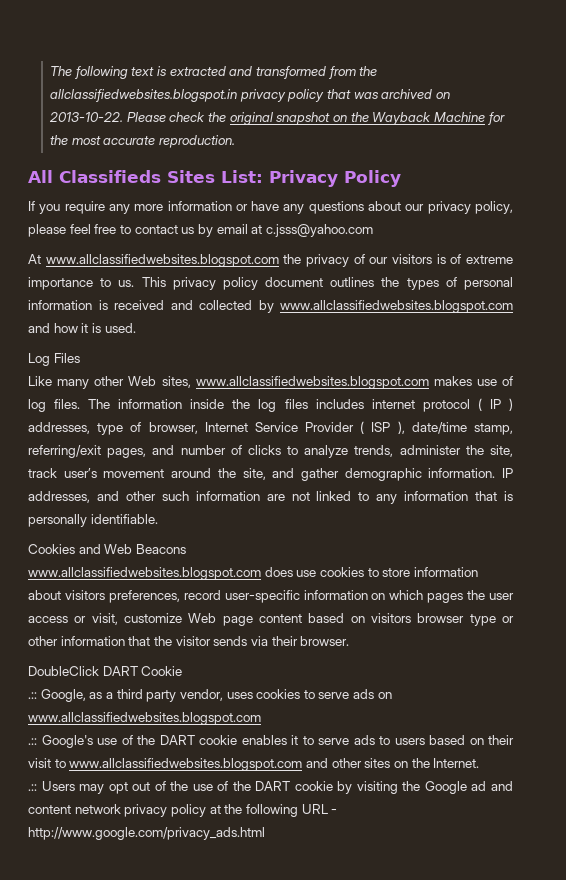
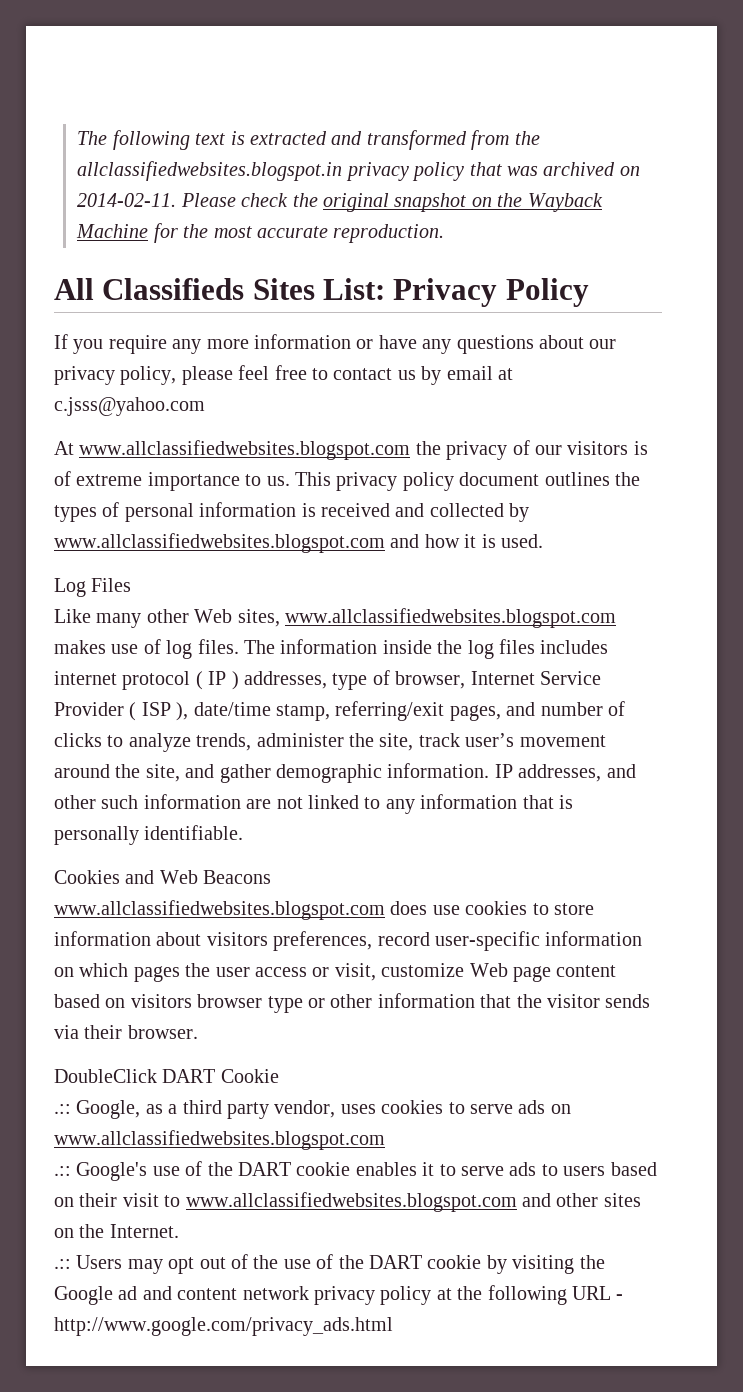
[49,112,124,122] 2013-10-22. -> [77,193,177,207] 2014-02-11.

